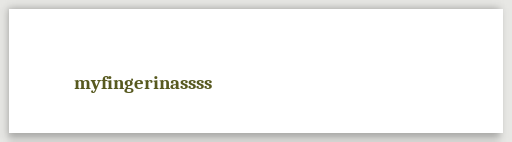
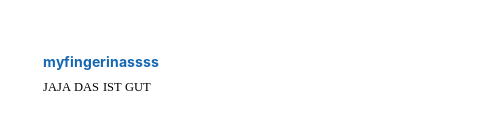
(212, 84) none -> [43,83,152,91] // JAJA DAS IST GUT

